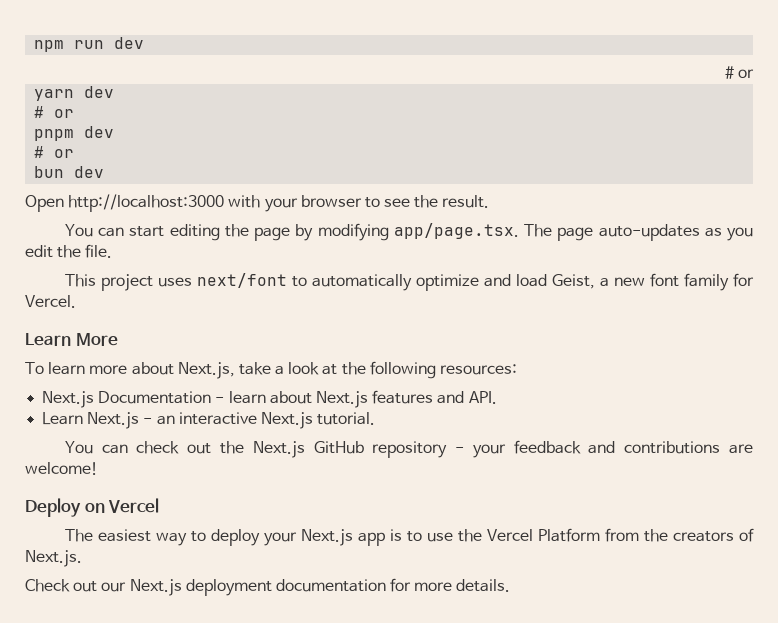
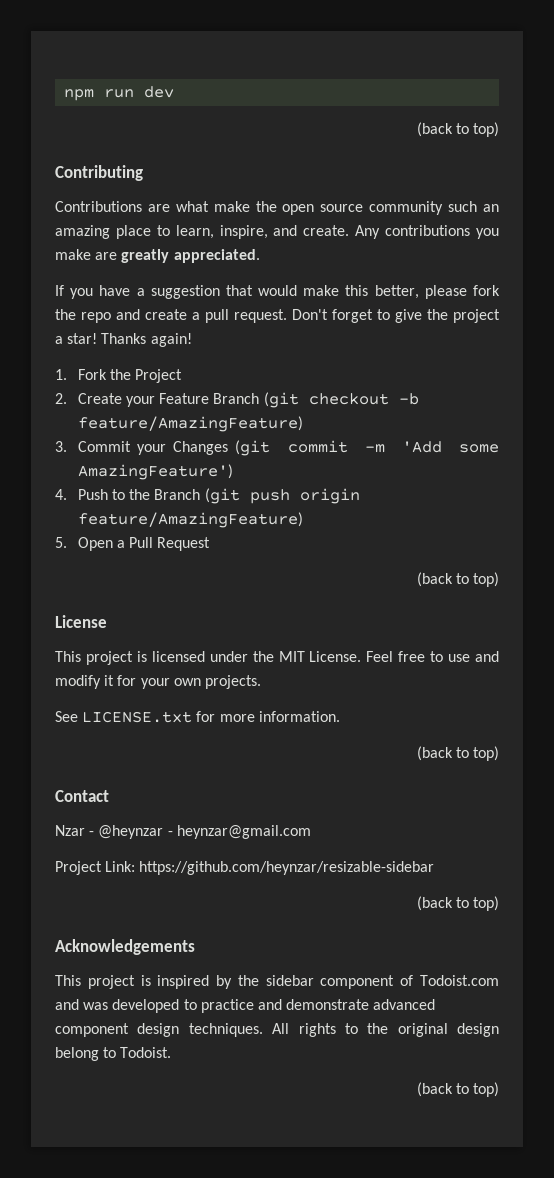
[724,66,754,79] [34,86,115,101] [34,106,75,118] [34,126,115,141] [34,146,75,158] [34,166,105,178] [25,194,490,212] [64,223,754,241] [25,244,113,258] [64,273,754,291] [25,295,76,308] [25,333,118,346] [25,361,518,379] [42,390,497,408] [42,412,376,429] [64,440,754,458] [25,462,98,475] [25,498,160,517] [64,528,754,546] [25,550,82,567] [25,578,511,596] # or // yarn dev // # or // pnpm dev // # or // bun dev // Open http://localhost:3000 with your browser to see the result. // You can start editing the page by modifying app/page.tsx. The page auto-updates as you edit the file. // This project uses next/font to automatically optimize and load Geist, a new font family for Vercel. // Learn More // To learn more about Next.js, take a look at the following resources: // Next.js Documentation - learn about Next.js features and API. // Learn Next.js - an interactive Next.js tutorial. // You can check out the Next.js GitHub repository - your feedback and contributions are welcome! // Deploy on Vercel // The easiest way to deploy your Next.js app is to use the Vercel Platform from the creators of Next.js. // Check out our Next.js deployment documentation for more details. -> [416,122,499,137] [55,165,143,181] [55,201,500,215] [55,225,500,239] [55,249,260,263] [55,285,500,299] [55,309,500,323] [55,333,192,347] [55,369,183,383] [55,392,419,408] [77,416,303,432] [55,440,500,456] [77,464,233,480] [55,488,360,504] [77,512,303,528] [55,537,211,551] [416,572,499,587] [55,615,107,628] [55,651,500,665] [55,675,261,689] [55,711,340,723] [416,746,499,761] [55,790,109,802] [55,825,311,839] [55,861,435,875] [416,896,499,911] [55,939,195,955] [55,975,499,989] [55,999,436,1013] [55,1023,499,1037] [55,1047,172,1061] [416,1082,499,1097] (back to top) // Contributing // Contributions are what make the open source community such an amazing place to learn, inspire, and create. Any contributions you make are greatly appreciated. // If you have a suggestion that would make this better, please fork the repo and create a pull request. Don't forget to give the project a star! Thanks again! // 1. Fork the Project // 2. Create your Feature Branch (git checkout -b feature/AmazingFeature) // 3. Commit your Changes (git commit -m 'Add some AmazingFeature') // 4. Push to the Branch (git push origin feature/AmazingFeature) // 5. Open a Pull Request // (back to top) // License // This project is licensed under the MIT License. Feel free to use and modify it for your own projects. // See LICENSE.txt for more information. // (back to top) // Contact // Nzar - @heynzar - heynzar@gmail.com // Project Link: https://github.com/heynzar/resizable-sidebar // (back to top) // Acknowledgements // This project is inspired by the sidebar component of Todoist.com and was developed to practice and demonstrate advanced component design techniques. All rights to the original design belong to Todoist. // (back to top)

